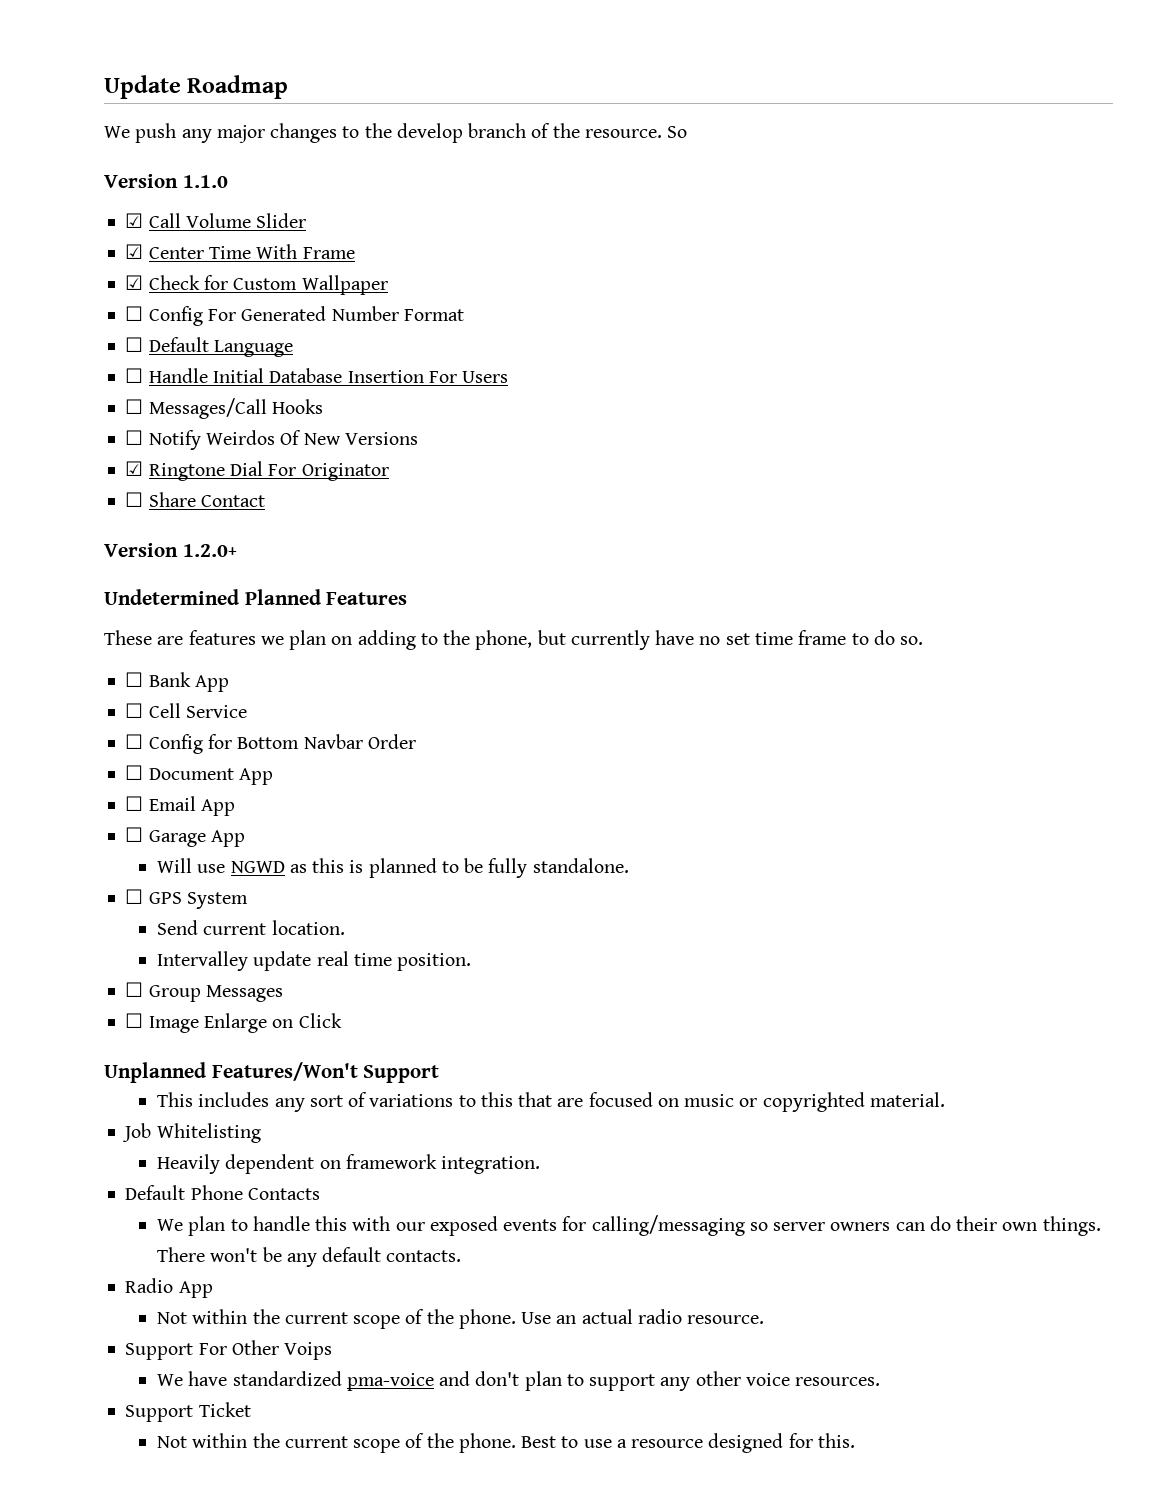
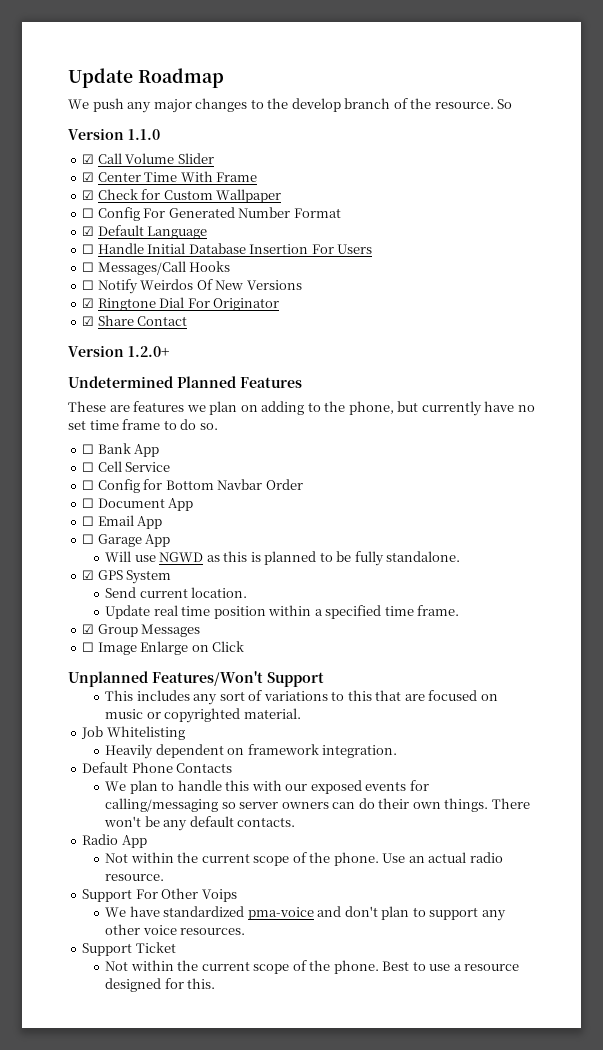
[125,337,144,352] ☐ -> [82,226,95,236] ☑
[125,492,144,507] ☐ -> [82,316,95,326] ☑
[125,889,144,904] ☐ -> [82,570,95,580] ☑
[156,951,472,971] [125,982,144,997] Intervalley update real time position. // ☐ -> [105,605,460,619] [82,624,95,634] Update real time position within a specified time frame. // ☑

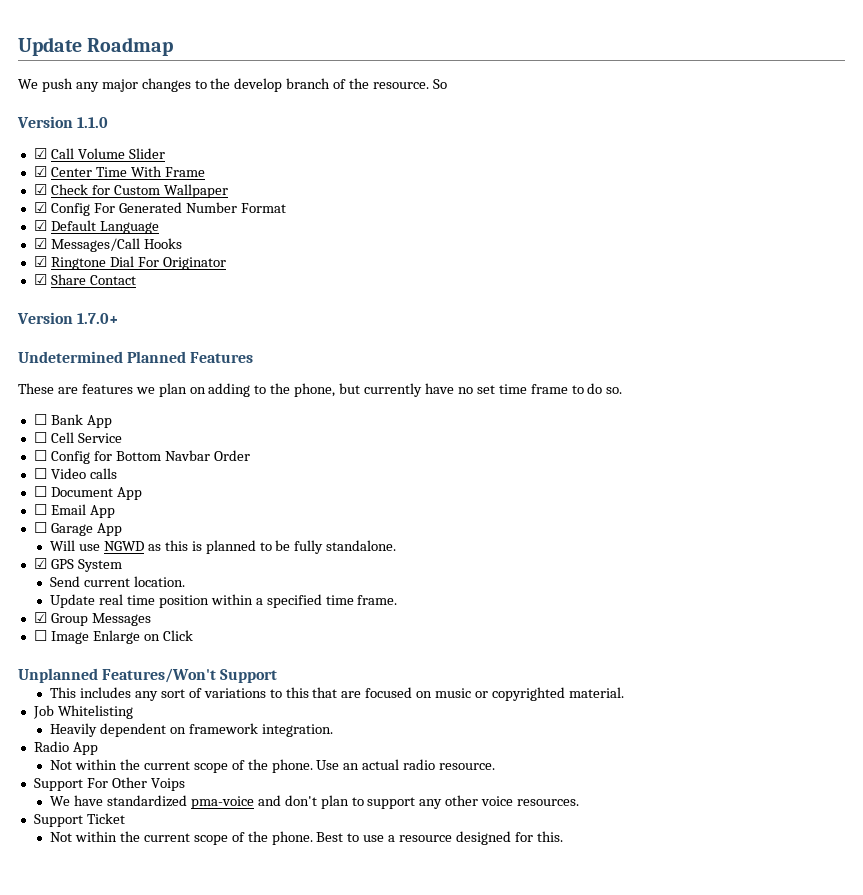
[82,208,95,218] ☐ -> [33,202,47,213] ☑
[82,243,373,254] [82,261,231,275] [82,279,302,294] ☐ Handle Initial Database Insertion For Users // ☐ Messages/Call Hooks // ☐ Notify Weirdos Of New Versions -> [33,238,182,252] ☑ Messages/Call Hooks
[128,346,169,357] 1.2.0+ -> [77,313,119,324] 1.7.0+
(303, 484) none -> [33,468,117,479] // ☐ Video calls
[82,762,233,773] [105,780,429,794] [105,798,530,812] [104,816,296,831] // Default Phone Contacts // We plan to handle this with our exposed events for calling/messaging so server owners can do their own things. There won't be any default contacts. -> (333, 730) none

